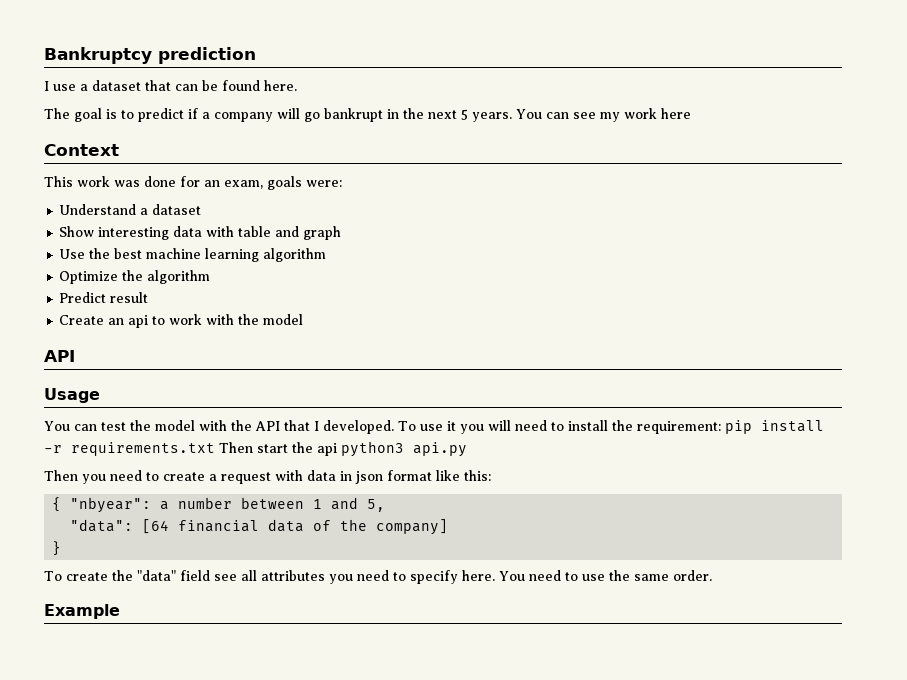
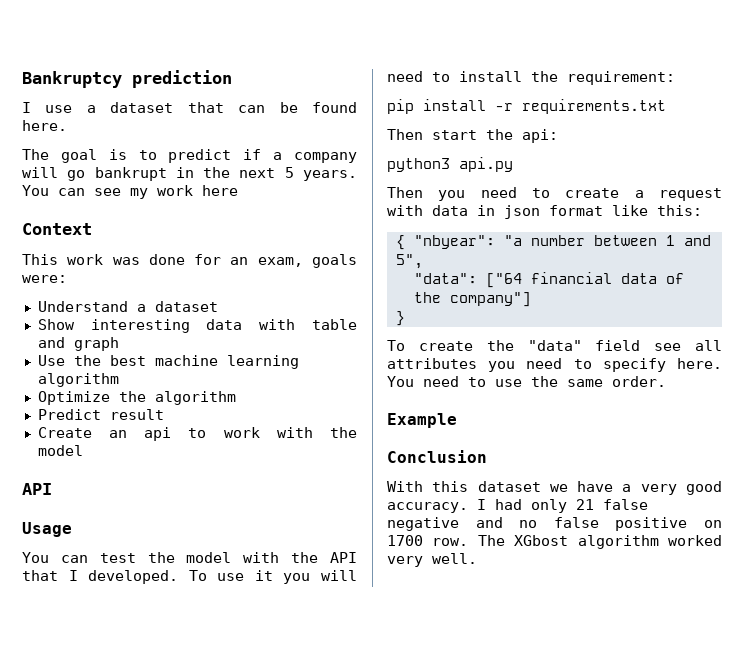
(721, 427) none -> (675, 78) //
(215, 449) none -> (666, 106) //
[317,443,337,456] api -> [522,129,558,143] api: //
[160,501,170,510] a -> [503,235,522,246] "a
[367,499,386,512] 5, -> [395,254,423,269] 5",
[142,519,170,534] [64 -> [485,273,522,288] ["64
[376,519,449,535] company] -> [449,292,531,307] company"]
(120, 611) none -> [387,450,487,463] [387,481,722,495] [387,499,648,513] [387,517,722,531] [387,535,722,549] [387,553,477,567] // Conclusion // With this dataset we have a very good accuracy. I had only 21 false negative and no false positive on 1700 row. The XGbost algorithm worked very well.

